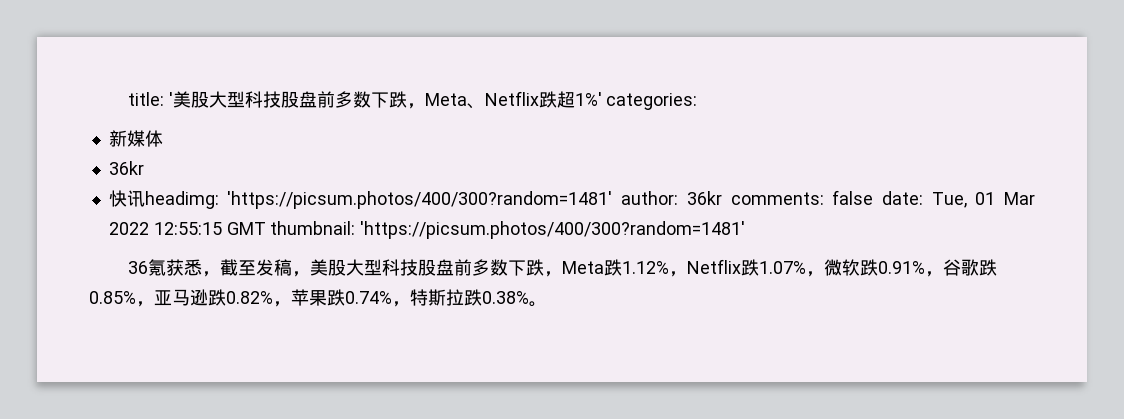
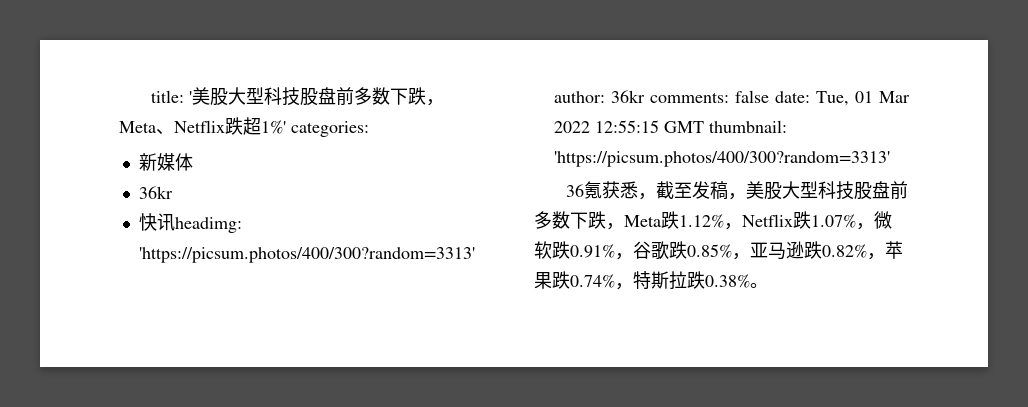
[227,191,613,209] 'https://picsum.photos/400/300?random=1481' -> [138,247,475,263] 'https://picsum.photos/400/300?random=3313'
[360,221,746,239] 'https://picsum.photos/400/300?random=1481' -> [553,151,890,167] 'https://picsum.photos/400/300?random=3313'

